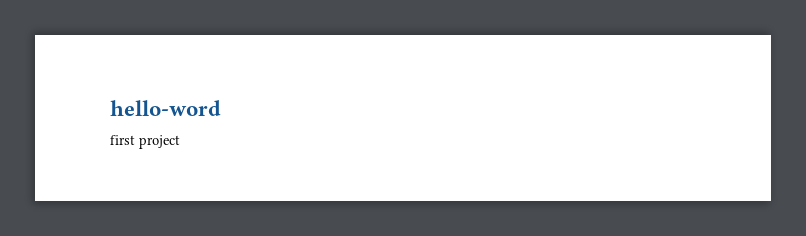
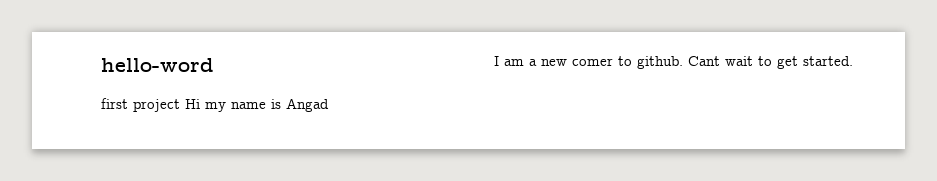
(180, 142) none -> [185,98,329,112] [494,56,853,69] Hi my name is Angad // I am a new comer to github. Cant wait to get started.

